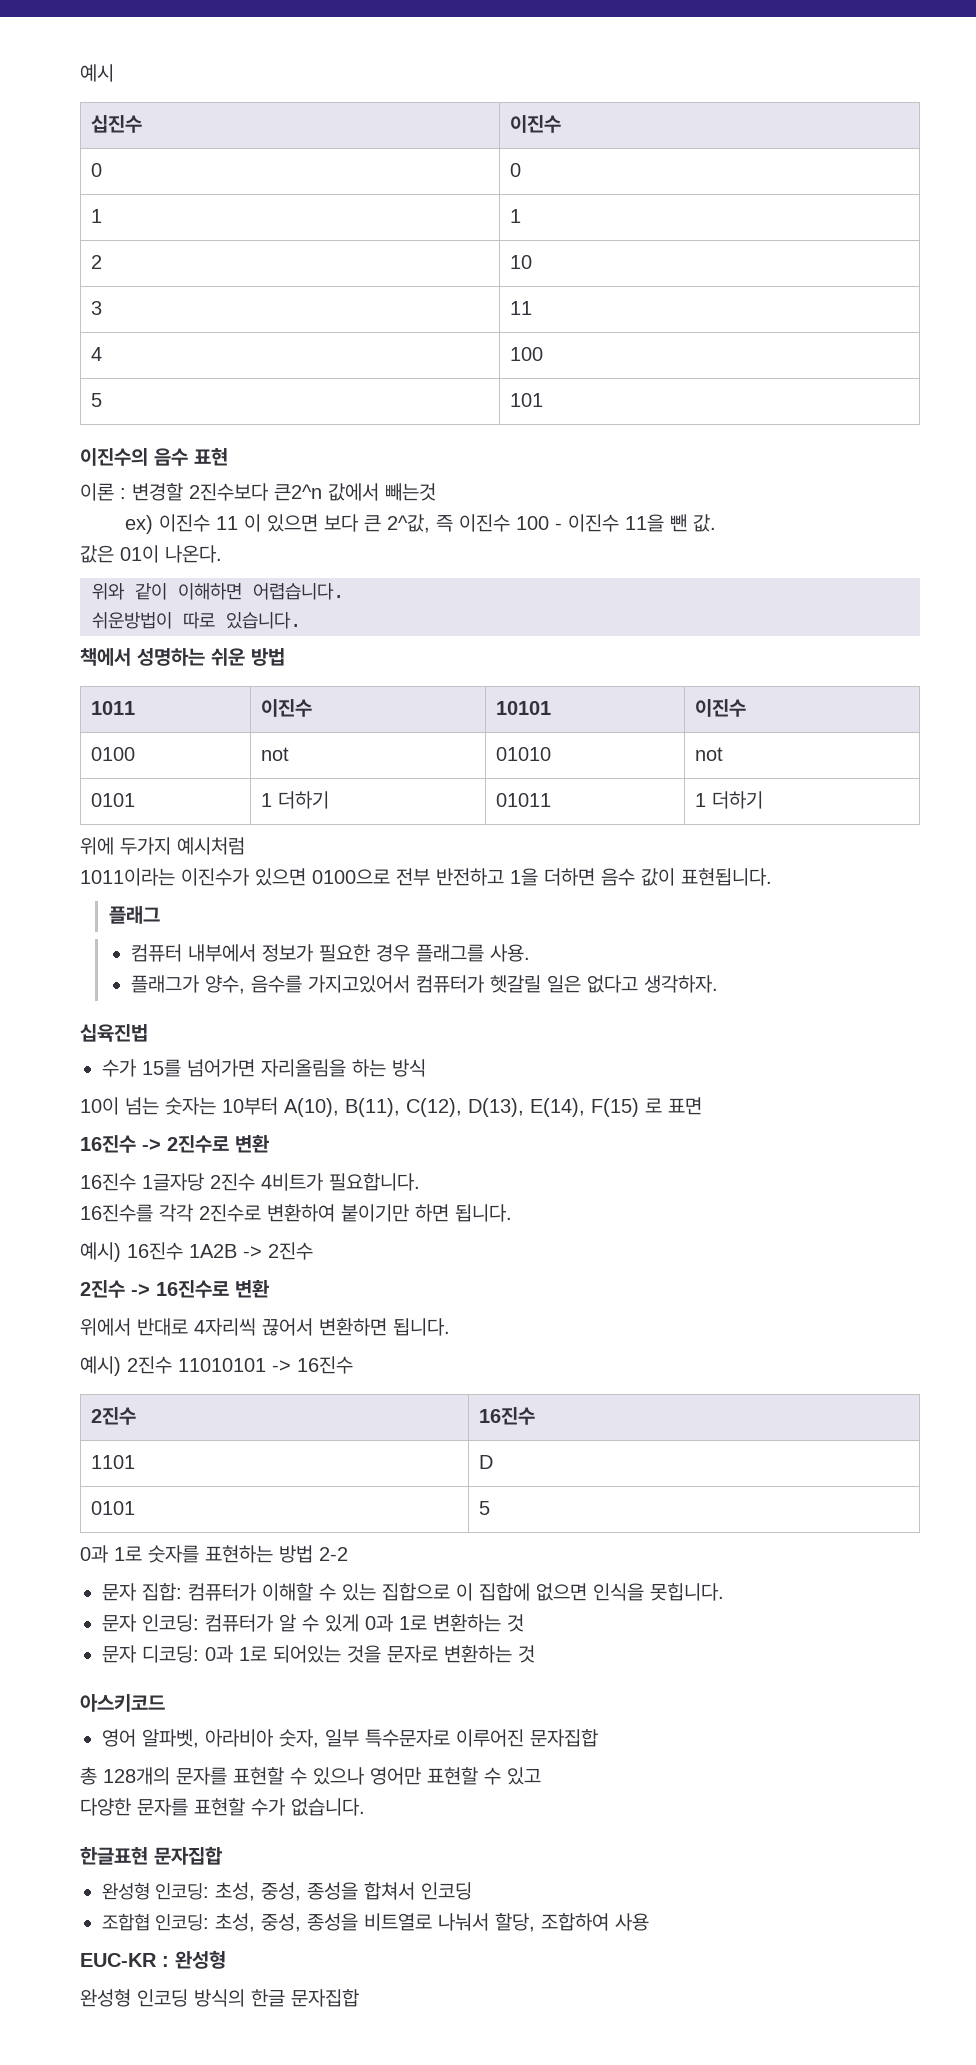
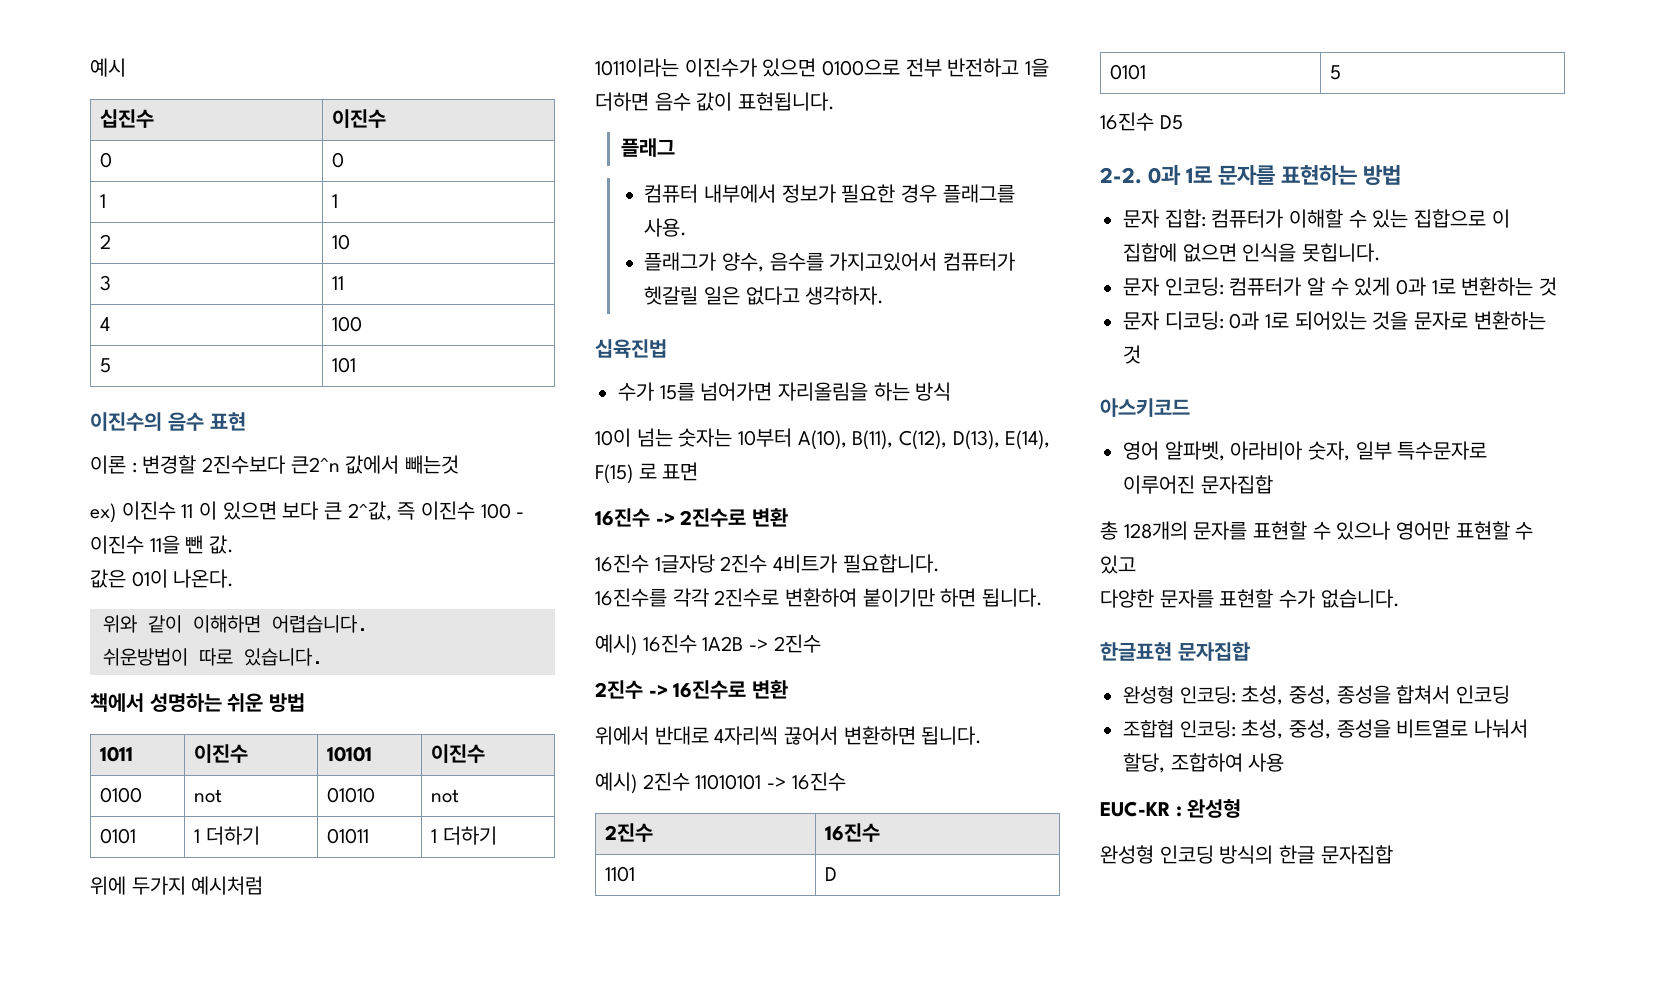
[80,1545,199,1563] 0과 1로 숫자를 -> [1100,112,1183,131] [1100,165,1276,186] 16진수 D5 // 2-2. 0과 1로 문자를
[319,1547,348,1561] 2-2 -> (1402, 175) none

